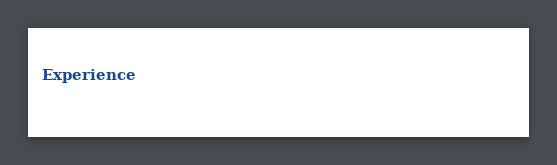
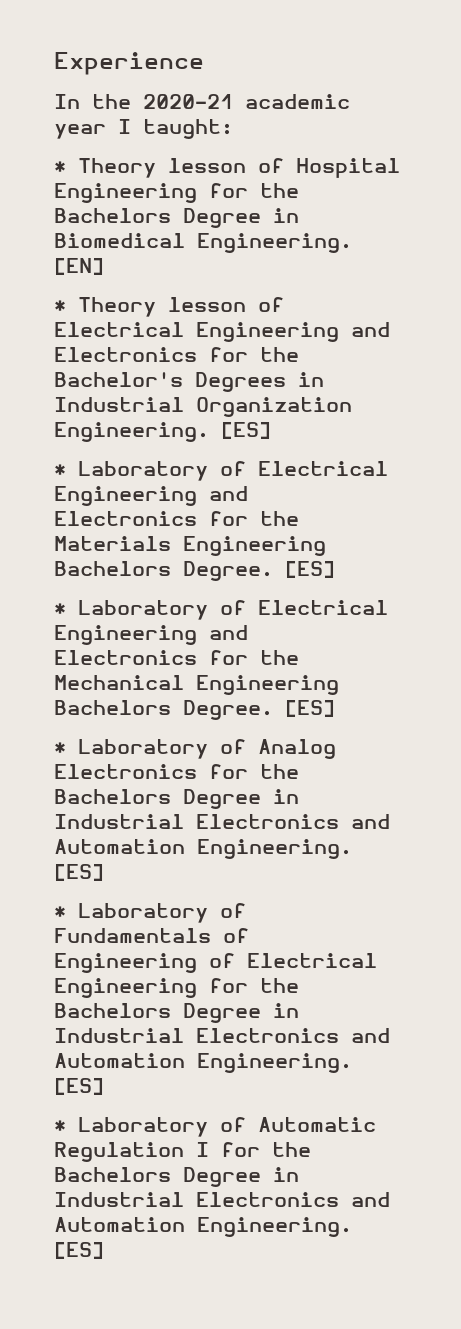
(136, 76) none -> [54,94,350,109] [54,119,233,139] [54,158,400,178] [54,183,299,203] [54,208,299,228] [54,233,352,253] [54,258,104,275] [54,297,284,317] [54,322,390,342] [54,347,299,362] [54,372,324,392] [54,397,352,417] [54,422,271,442] [54,461,388,481] [54,486,248,506] [54,511,299,526] [54,536,326,556] [54,561,335,581] [54,600,388,620] [54,625,248,645] [54,650,299,665] [54,675,339,695] [54,700,335,720] [54,739,336,759] [54,764,299,779] [54,789,299,809] [54,814,390,829] [54,839,352,859] [54,864,104,881] [54,903,246,923] [54,928,249,943] [54,953,377,973] [54,978,299,998] [54,1003,299,1023] [54,1028,390,1043] [54,1053,352,1073] [54,1078,104,1095] [54,1117,376,1137] [54,1142,311,1162] [54,1167,299,1187] [54,1192,390,1207] [54,1217,352,1237] [54,1242,104,1259] // In the 2020-21 academic year I taught: // * Theory lesson of Hospital Engineering for the Bachelors Degree in Biomedical Engineering. [EN] // * Theory lesson of Electrical Engineering and Electronics for the Bachelor's Degrees in Industrial Organization Engineering. [ES] // * Laboratory of Electrical Engineering and Electronics for the Materials Engineering Bachelors Degree. [ES] // * Laboratory of Electrical Engineering and Electronics for the Mechanical Engineering Bachelors Degree. [ES] // * Laboratory of Analog Electronics for the Bachelors Degree in Industrial Electronics and Automation Engineering. [ES] // * Laboratory of Fundamentals of Engineering of Electrical Engineering for the Bachelors Degree in Industrial Electronics and Automation Engineering. [ES] // * Laboratory of Automatic Regulation I for the Bachelors Degree in Industrial Electronics and Automation Engineering. [ES]

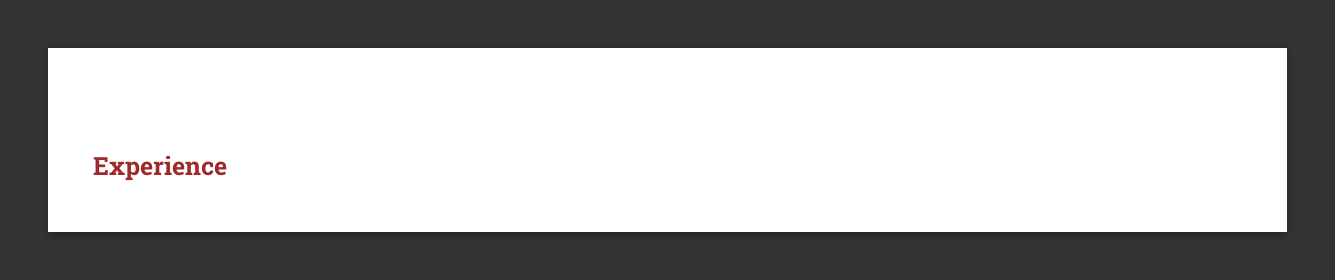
[54,94,350,109] [54,119,233,139] [54,158,400,178] [54,183,299,203] [54,208,299,228] [54,233,352,253] [54,258,104,275] [54,297,284,317] [54,322,390,342] [54,347,299,362] [54,372,324,392] [54,397,352,417] [54,422,271,442] [54,461,388,481] [54,486,248,506] [54,511,299,526] [54,536,326,556] [54,561,335,581] [54,600,388,620] [54,625,248,645] [54,650,299,665] [54,675,339,695] [54,700,335,720] [54,739,336,759] [54,764,299,779] [54,789,299,809] [54,814,390,829] [54,839,352,859] [54,864,104,881] [54,903,246,923] [54,928,249,943] [54,953,377,973] [54,978,299,998] [54,1003,299,1023] [54,1028,390,1043] [54,1053,352,1073] [54,1078,104,1095] [54,1117,376,1137] [54,1142,311,1162] [54,1167,299,1187] [54,1192,390,1207] [54,1217,352,1237] [54,1242,104,1259] // In the 2020-21 academic year I taught: // * Theory lesson of Hospital Engineering for the Bachelors Degree in Biomedical Engineering. [EN] // * Theory lesson of Electrical Engineering and Electronics for the Bachelor's Degrees in Industrial Organization Engineering. [ES] // * Laboratory of Electrical Engineering and Electronics for the Materials Engineering Bachelors Degree. [ES] // * Laboratory of Electrical Engineering and Electronics for the Mechanical Engineering Bachelors Degree. [ES] // * Laboratory of Analog Electronics for the Bachelors Degree in Industrial Electronics and Automation Engineering. [ES] // * Laboratory of Fundamentals of Engineering of Electrical Engineering for the Bachelors Degree in Industrial Electronics and Automation Engineering. [ES] // * Laboratory of Automatic Regulation I for the Bachelors Degree in Industrial Electronics and Automation Engineering. [ES] -> (227, 168) none

